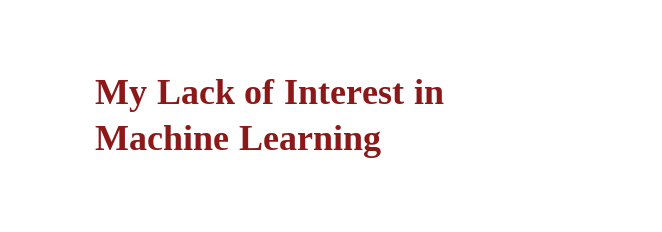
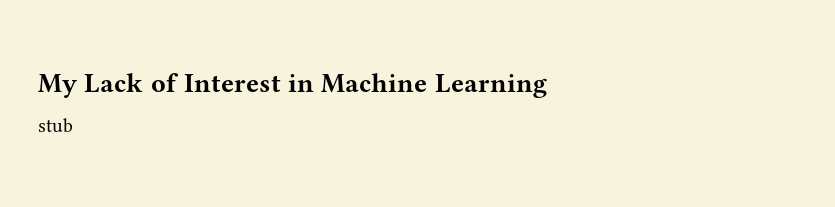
(381, 141) none -> [38,118,73,133] // stub

